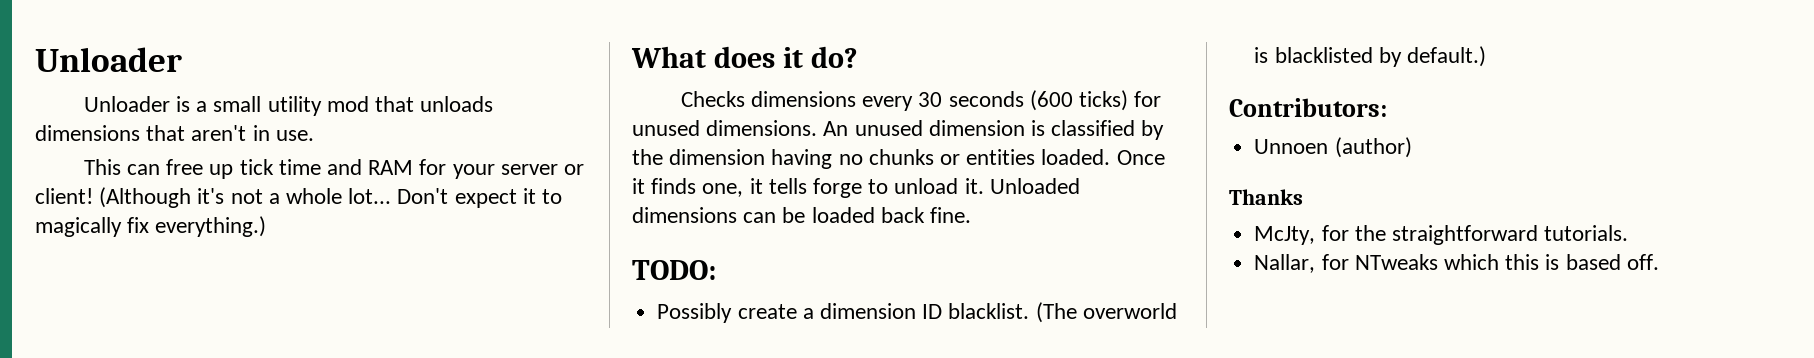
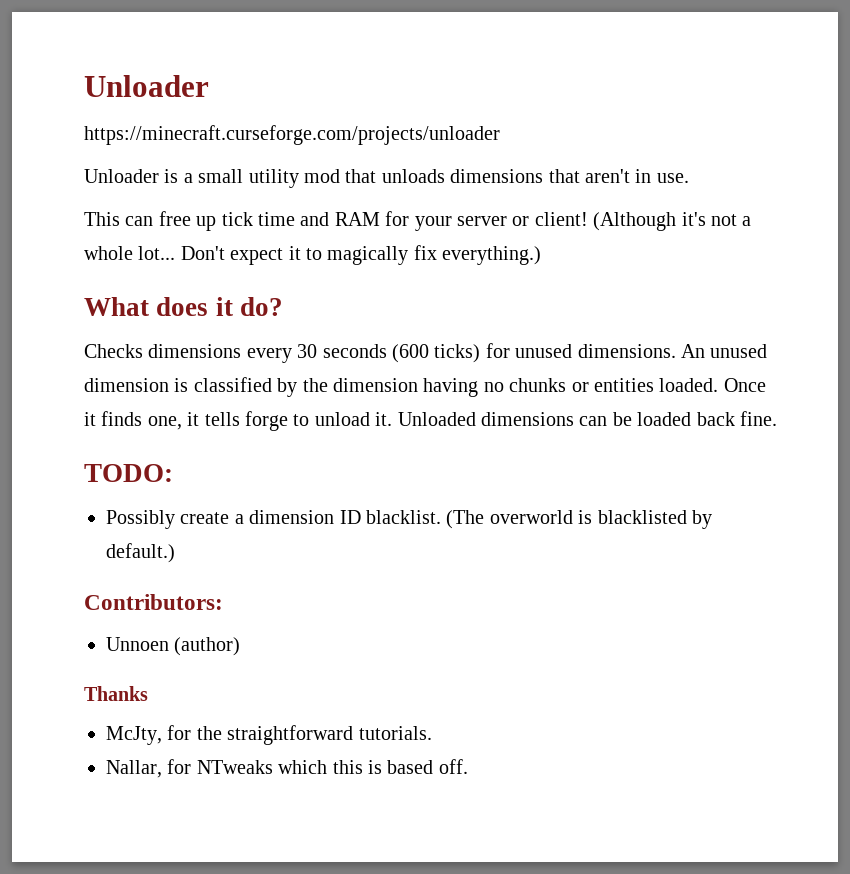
[35,47,182,72] Unloader -> [84,75,209,97] [84,125,500,145] Unloader // https://minecraft.curseforge.com/projects/unloader

